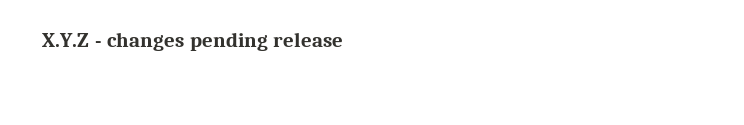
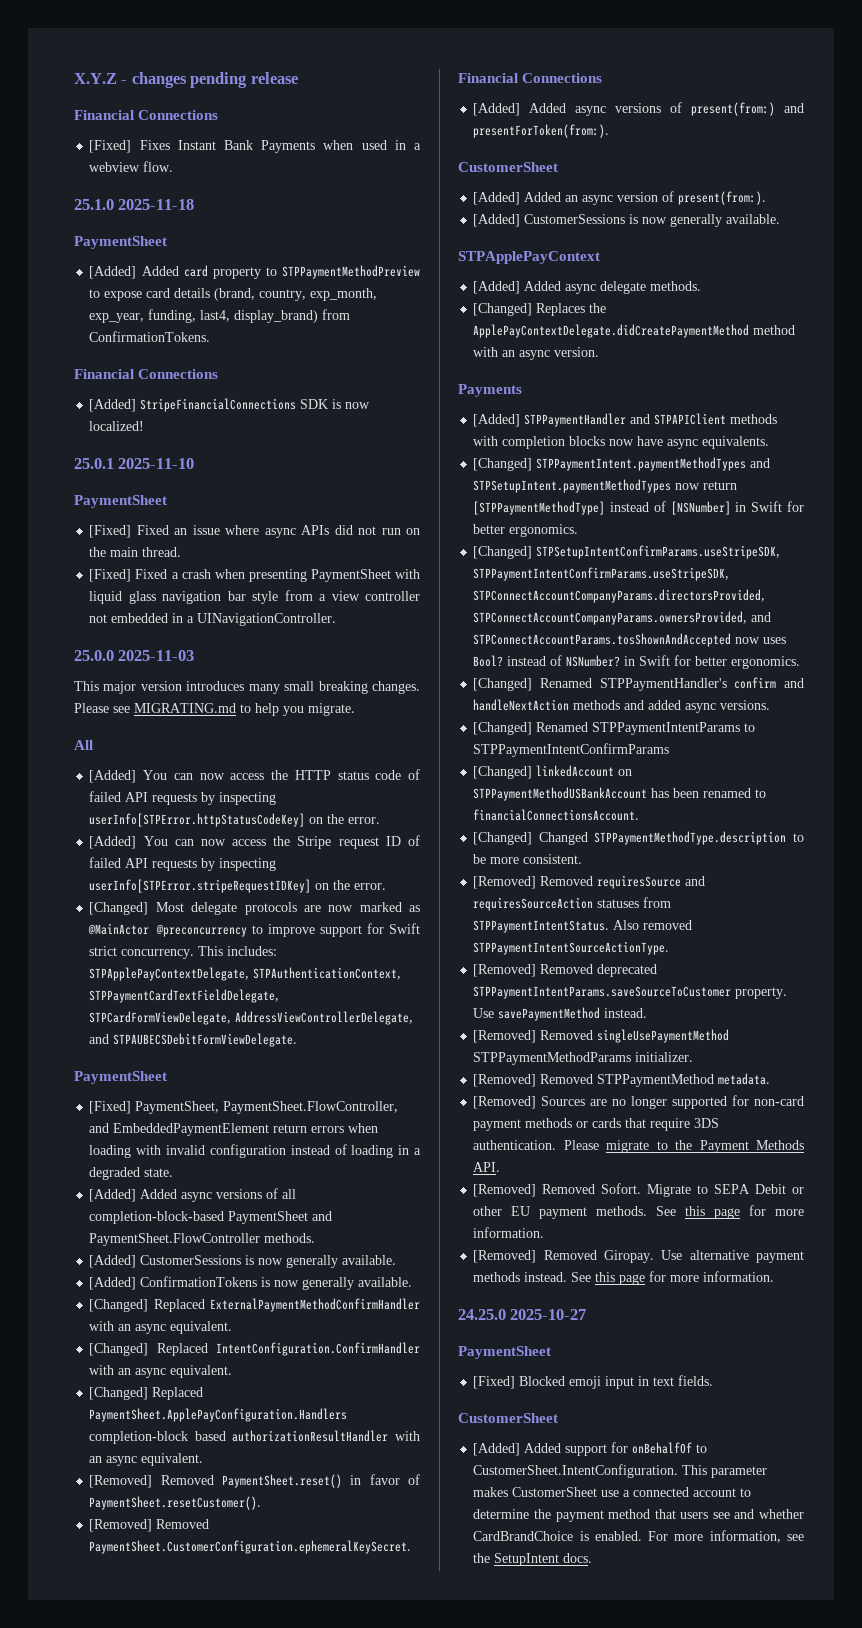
(344, 39) none -> [74,110,219,120] [89,140,421,153] [89,161,174,172] [74,199,195,210] [74,236,167,249] [89,265,420,279] [89,288,378,301] [89,309,351,323] [89,331,211,342] [74,369,219,379] [89,398,371,412] [89,421,145,431] [74,458,195,469] [74,495,167,508] [89,525,420,538] [89,547,182,557] [89,569,420,582] [89,590,420,604] [89,613,337,626] [74,650,195,661] [74,681,420,694] [74,703,355,716] [74,740,93,750] [89,769,421,783] [89,791,277,805] [89,813,381,827] [89,835,421,849] [89,857,277,871] [89,879,387,893] [89,902,420,915] [88,923,420,937] [89,946,278,959] [89,967,402,981] [89,989,280,1003] [89,1011,414,1025] [89,1033,298,1047] [74,1071,167,1084] [89,1101,399,1114] [89,1123,379,1136] [89,1144,421,1158] [89,1167,174,1180] [89,1188,297,1202] [89,1211,333,1224] [89,1233,316,1246] [89,1255,397,1268] [89,1276,413,1290] [89,1298,420,1312] [89,1321,233,1334] [89,1342,420,1356] [89,1365,233,1378] [89,1387,204,1400] [89,1408,348,1422] [89,1430,421,1444] [89,1453,204,1466] [89,1474,420,1488] [89,1496,262,1510] [89,1519,210,1532] [89,1540,412,1554] [458,73,603,83] [473,102,804,116] [473,124,610,138] [458,162,558,172] [473,191,767,205] [473,214,781,227] [458,251,600,264] [473,281,702,294] [473,303,607,316] [473,324,796,338] [473,347,600,360] [458,384,522,397] [473,413,778,427] [473,436,770,449] [473,457,771,471] [473,479,738,493] [473,501,804,515] [473,524,579,537] [473,545,781,559] [473,567,730,581] [473,589,766,603] [473,611,772,625] [473,633,787,647] [473,655,801,669] [473,677,804,691] [473,699,771,713] [473,722,756,735] [473,743,670,757] [473,765,633,779] [473,787,767,801] [473,809,640,821] [473,831,804,845] [473,854,583,864] [473,875,706,889] [473,897,672,911] [473,920,693,933] [473,941,670,955] [473,964,658,977] [473,986,788,999] [473,1007,648,1021] [473,1029,730,1043] [473,1052,694,1065] [473,1073,771,1087] [473,1095,804,1109] [473,1118,720,1131] [473,1140,804,1153] [473,1162,501,1172] [473,1183,804,1197] [473,1205,804,1219] [473,1227,545,1238] [473,1250,804,1263] [473,1271,775,1285] [458,1309,587,1320] [458,1346,551,1359] [473,1375,714,1389] [458,1413,558,1423] [473,1442,708,1456] [473,1464,768,1478] [473,1487,752,1497] [473,1509,804,1522] [473,1530,804,1543] [473,1553,593,1566] // Financial Connections // [Fixed] Fixes Instant Bank Payments when used in a webview flow. // 25.1.0 2025-11-18 // PaymentSheet // [Added] Added card property to STPPaymentMethodPreview to expose card details (brand, country, exp_month, exp_year, funding, last4, display_brand) from ConfirmationTokens. // Financial Connections // [Added] StripeFinancialConnections SDK is now localized! // 25.0.1 2025-11-10 // PaymentSheet // [Fixed] Fixed an issue where async APIs did not run on the main thread. // [Fixed] Fixed a crash when presenting PaymentSheet with liquid glass navigation bar style from a view controller not embedded in a UINavigationController. // 25.0.0 2025-11-03 // This major version introduces many small breaking changes. Please see MIGRATING.md to help you migrate. // All // [Added] You can now access the HTTP status code of failed API requests by inspecting userInfo[STPError.httpStatusCodeKey] on the error. // [Added] You can now access the Stripe request ID of failed API requests by inspecting userInfo[STPError.stripeRequestIDKey] on the error. // [Changed] Most delegate protocols are now marked as @MainActor @preconcurrency to improve support for Swift strict concurrency. This includes: STPApplePayContextDelegate, STPAuthenticationContext, STPPaymentCardTextFieldDelegate, STPCardFormViewDelegate, AddressViewControllerDelegate, and STPAUBECSDebitFormViewDelegate. // PaymentSheet // [Fixed] PaymentSheet, PaymentSheet.FlowController, and EmbeddedPaymentElement return errors when loading with invalid configuration instead of loading in a degraded state. // [Added] Added async versions of all completion-block-based PaymentSheet and PaymentSheet.FlowController methods. // [Added] CustomerSessions is now generally available. // [Added] ConfirmationTokens is now generally available. // [Changed] Replaced ExternalPaymentMethodConfirmHandler with an async equivalent. // [Changed] Replaced IntentConfiguration.ConfirmHandler with an async equivalent. // [Changed] Replaced PaymentSheet.ApplePayConfiguration.Handlers completion-block based authorizationResultHandler with an async equivalent. // [Removed] Removed PaymentSheet.reset() in favor of PaymentSheet.resetCustomer(). // [Removed] Removed PaymentSheet.CustomerConfiguration.ephemeralKeySecret. // Financial Connections // [Added] Added async versions of present(from:) and presentForToken(from:). // CustomerSheet // [Added] Added an async version of present(from:). // [Added] CustomerSessions is now generally available. // STPApplePayContext // [Added] Added async delegate methods. // [Changed] Replaces the ApplePayContextDelegate.didCreatePaymentMethod method with an async version. // Payments // [Added] STPPaymentHandler and STPAPIClient methods with completion blocks now have async equivalents. // [Changed] STPPaymentIntent.paymentMethodTypes and STPSetupIntent.paymentMethodTypes now return [STPPaymentMethodType] instead of [NSNumber] in Swift for better ergonomics. // [Changed] STPSetupIntentConfirmParams.useStripeSDK, STPPaymentIntentConfirmParams.useStripeSDK, STPConnectAccountCompanyParams.directorsProvided, STPConnectAccountCompanyParams.ownersProvided, and STPConnectAccountParams.tosShownAndAccepted now uses Bool? instead of NSNumber? in Swift for better ergonomics. // [Changed] Renamed STPPaymentHandler's confirm and handleNextAction methods and added async versions. // [Changed] Renamed STPPaymentIntentParams to STPPaymentIntentConfirmParams // [Changed] linkedAccount on STPPaymentMethodUSBankAccount has been renamed to financialConnectionsAccount. // [Changed] Changed STPPaymentMethodType.description to be more consistent. // [Removed] Removed requiresSource and requiresSourceAction statuses from STPPaymentIntentStatus. Also removed STPPaymentIntentSourceActionType. // [Removed] Removed deprecated STPPaymentIntentParams.saveSourceToCustomer property. Use savePaymentMethod instead. // [Removed] Removed singleUsePaymentMethod STPPaymentMethodParams initializer. // [Removed] Removed STPPaymentMethod metadata. // [Removed] Sources are no longer supported for non-card payment methods or cards that require 3DS authentication. Please migrate to the Payment Methods API. // [Removed] Removed Sofort. Migrate to SEPA Debit or other EU payment methods. See this page for more information. // [Removed] Removed Giropay. Use alternative payment methods instead. See this page for more information. // 24.25.0 2025-10-27 // PaymentSheet // [Fixed] Blocked emoji input in text fields. // CustomerSheet // [Added] Added support for onBehalfOf to CustomerSheet.IntentConfiguration. This parameter makes CustomerSheet use a connected account to determine the payment method that users see and whether CardBrandChoice is enabled. For more information, see the SetupIntent docs.

